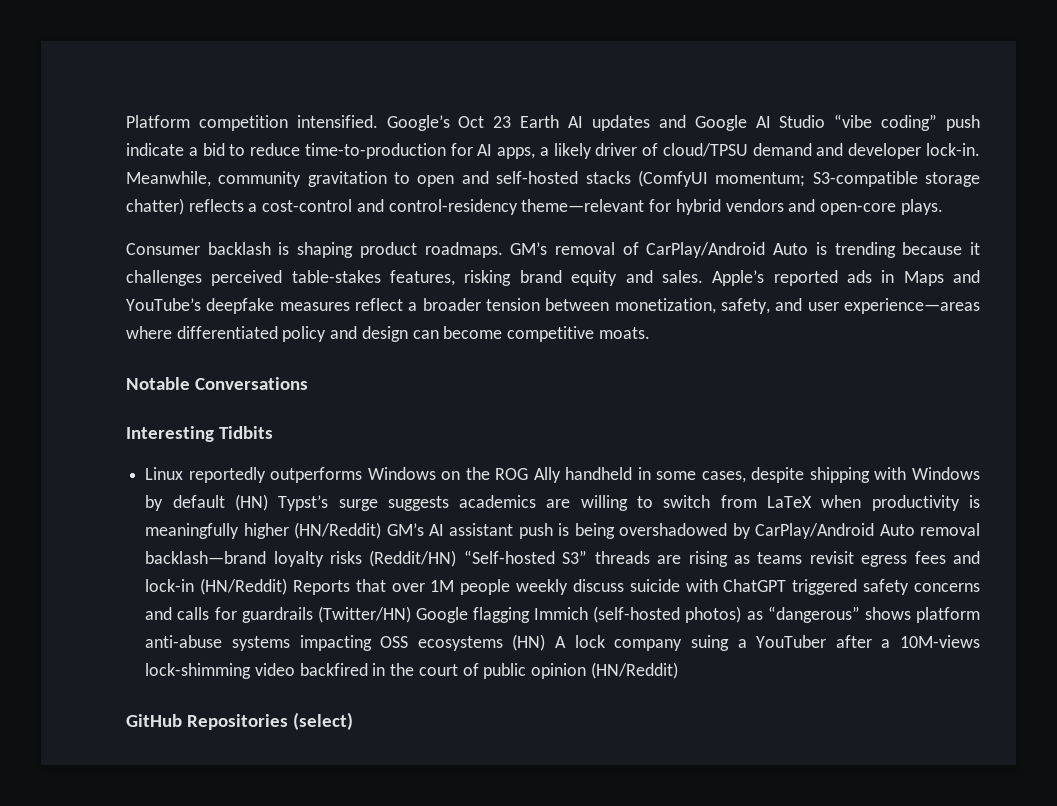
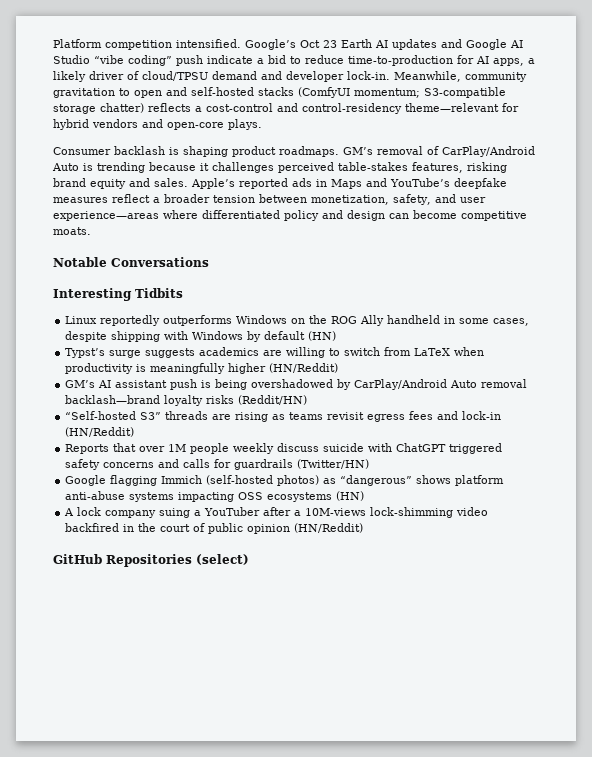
(268, 502) none -> (337, 336) //
(382, 530) none -> (339, 368) //
(457, 558) none -> (308, 400) //
(288, 586) none -> (135, 432) //
(411, 614) none -> (370, 464) //
(546, 642) none -> (365, 496) //

